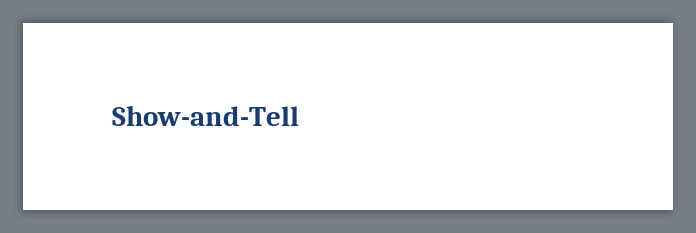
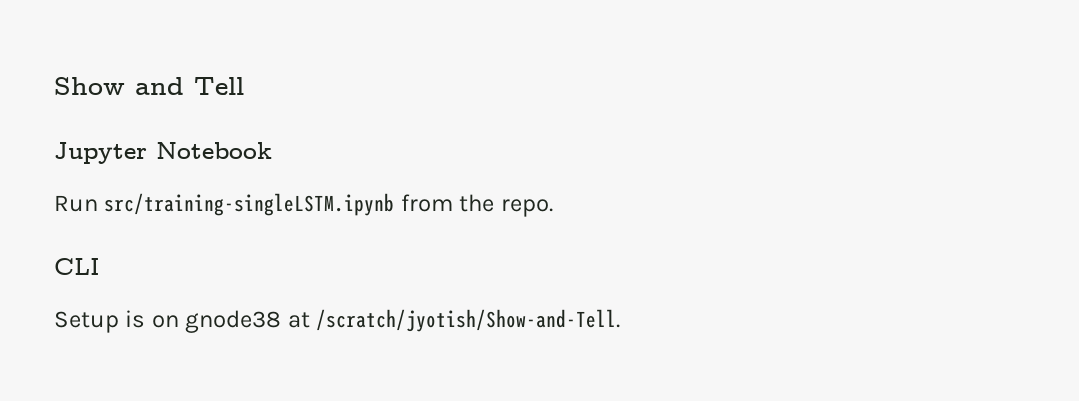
[112,105,299,126] Show-and-Tell -> [54,77,244,95] [54,142,272,164] [54,193,553,217] [54,258,100,275] [54,309,621,333] Show and Tell // Jupyter Notebook // Run src/training-singleLSTM.ipynb from the repo. // CLI // Setup is on gnode38 at /scratch/jyotish/Show-and-Tell.

